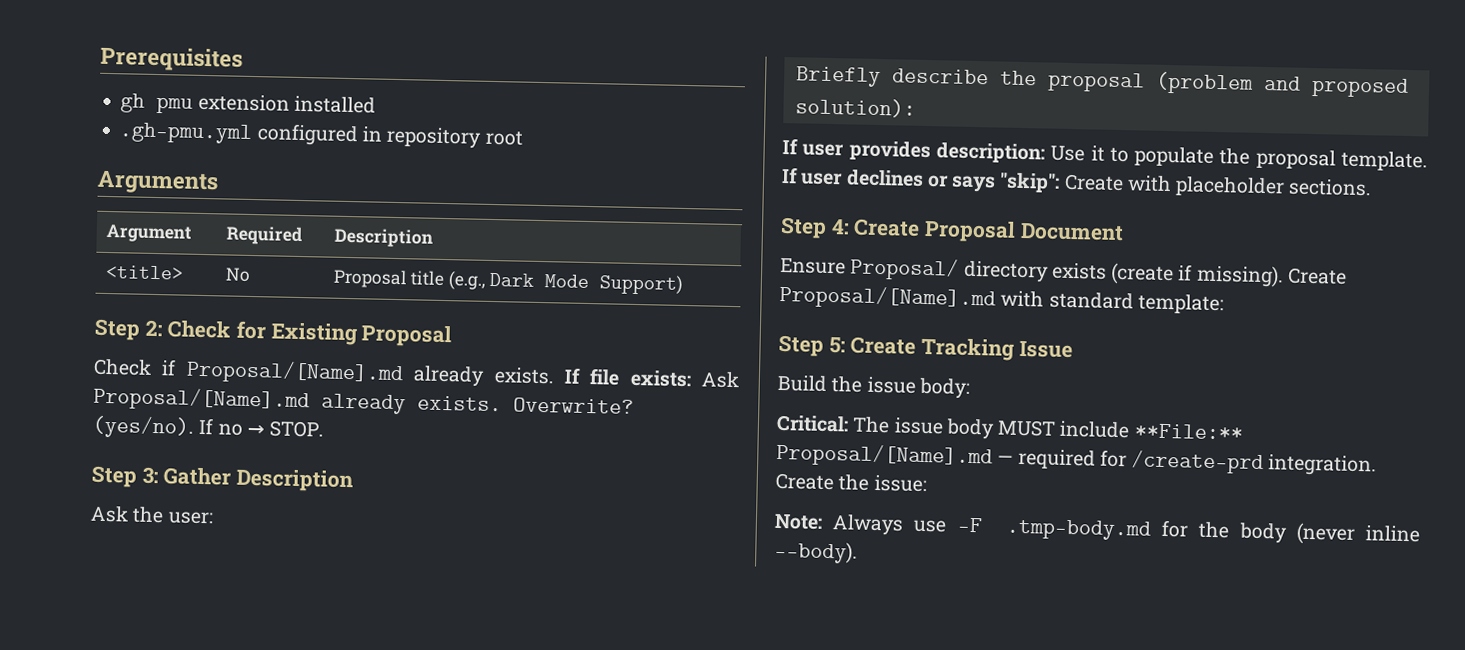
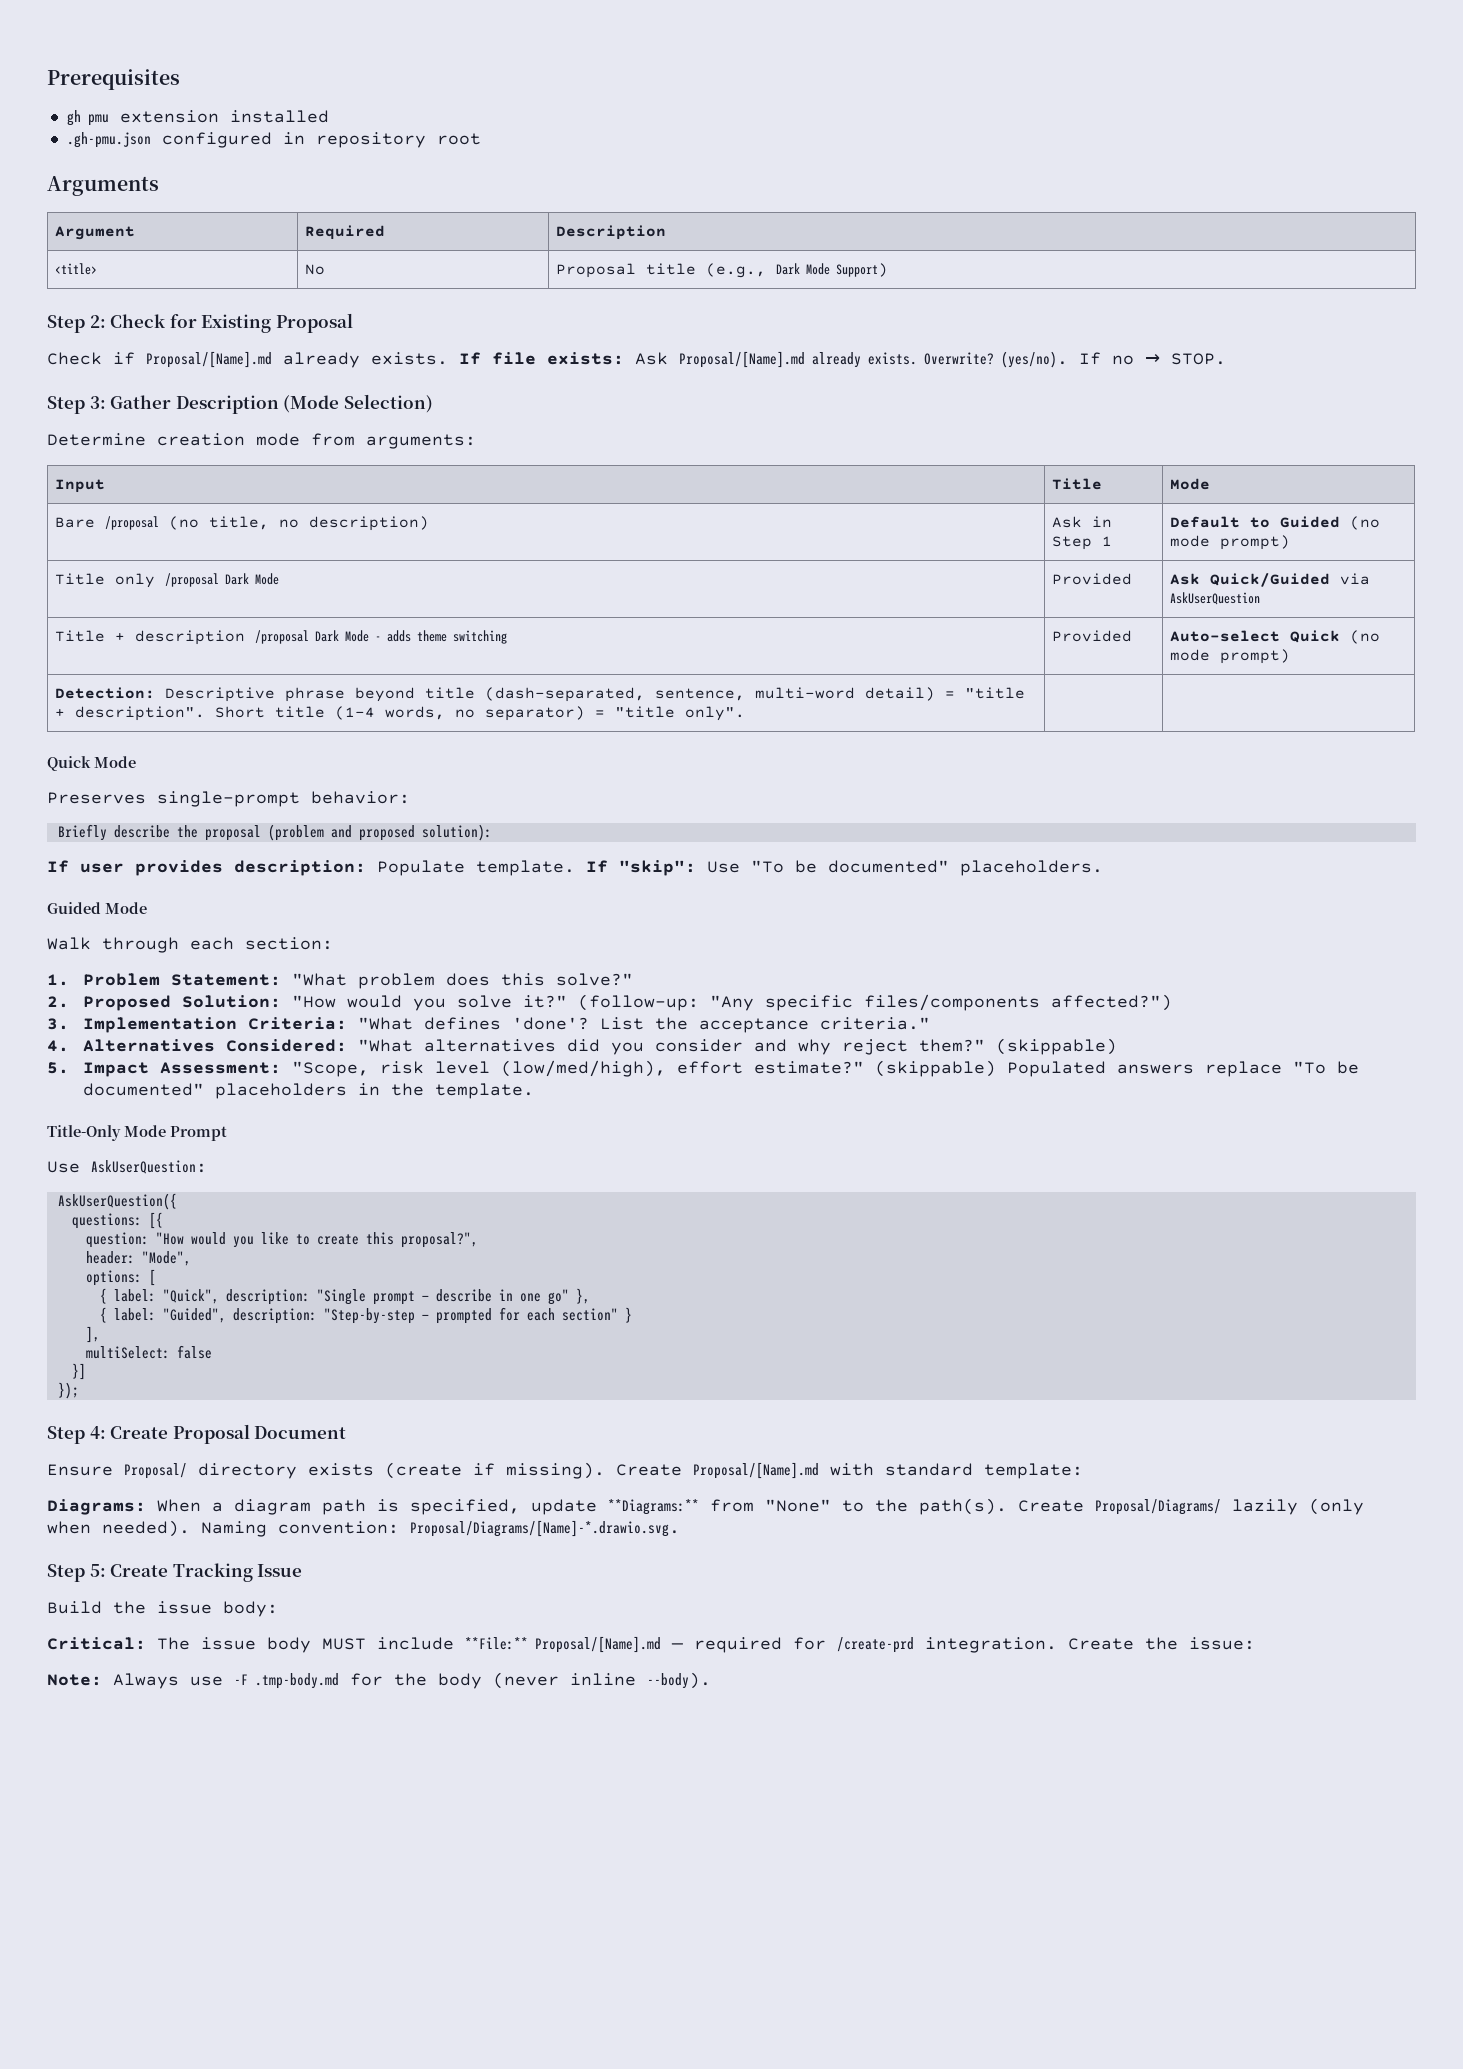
[119,122,254,144] .gh-pmu.yml -> [66,132,151,148] .gh-pmu.json
[90,505,213,525] // Ask the user: -> [283,394,433,413] [47,433,476,449] [55,479,106,493] [1052,478,1103,490] [1170,478,1211,490] [55,516,430,531] [1052,516,1113,528] [1052,536,1113,550] [1170,516,1381,530] [1170,535,1291,550] [55,573,280,588] [1052,573,1133,585] [1170,573,1371,587] [1170,592,1261,605] [55,630,508,645] [1052,630,1133,642] [1170,630,1381,644] [1170,649,1291,664] [55,687,1026,702] [55,706,746,721] [47,756,136,771] [47,791,410,807] (Mode Selection) // Determine creation mode from arguments: // Input | Title | Mode // Bare /proposal (no title, no description) | Ask in Step 1 | Default to Guided (no mode prompt) // Title only /proposal Dark Mode | Provided | Ask Quick/Guided via AskUserQuestion // Title + description /proposal Dark Mode - adds theme switching | Provided | Auto-select Quick (no mode prompt) // Detection: Descriptive phrase beyond title (dash-separated, sentence, multi-word detail) = "title + description". Short title (1-4 words, no separator) = "title only". | | // Quick Mode // Preserves single-prompt behavior:
[1050,145,1428,172] [781,167,1373,198] Use it to populate the proposal template. If user declines or says "skip": Create with placeholder sections. -> [377,860,1103,876] [47,902,147,914] [47,937,333,953] [47,973,633,989] [47,994,1172,1011] [47,1017,930,1033] [47,1038,1117,1055] [47,1060,1359,1077] [82,1083,534,1099] [47,1125,227,1141] [47,1160,207,1174] [57,1193,177,1210] [71,1212,163,1229] [85,1232,478,1248] [85,1251,191,1266] [85,1269,156,1286] [99,1288,590,1305] [99,1307,632,1324] [85,1326,100,1343] [85,1345,212,1359] [71,1363,86,1380] [57,1382,79,1399] Populate template. If "skip": Use "To be documented" placeholders. // Guided Mode // Walk through each section: // 1. Problem Statement: "What problem does this solve?" // 2. Proposed Solution: "How would you solve it?" (follow-up: "Any specific files/components affected?") // 3. Implementation Criteria: "What defines 'done'? List the acceptance criteria." // 4. Alternatives Considered: "What alternatives did you consider and why reject them?" (skippable) // 5. Impact Assessment: "Scope, risk level (low/med/high), effort estimate?" (skippable) Populated answers replace "To be documented" placeholders in the template. // Title-Only Mode Prompt // Use AskUserQuestion: // AskUserQuestion({ // questions: [{ // question: "How would you like to create this proposal?", // header: "Mode", // options: [ // { label: "Quick", description: "Single prompt — describe in one go" }, // { label: "Guided", description: "Step-by-step — prompted for each section" } // ], // multiSelect: false // }] // });
(1224, 304) none -> [47,1498,1364,1515] [47,1520,680,1537] // Diagrams: When a diagram path is specified, update **Diagrams:** from "None" to the path(s). Create Proposal/Diagrams/ lazily (only when needed). Naming convention: Proposal/Diagrams/[Name]-*.drawio.svg.

